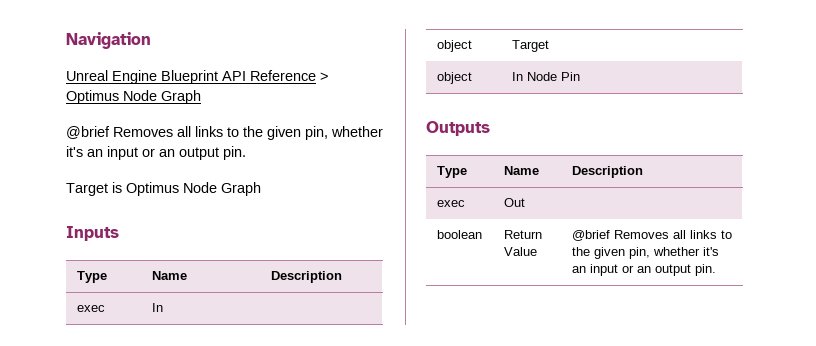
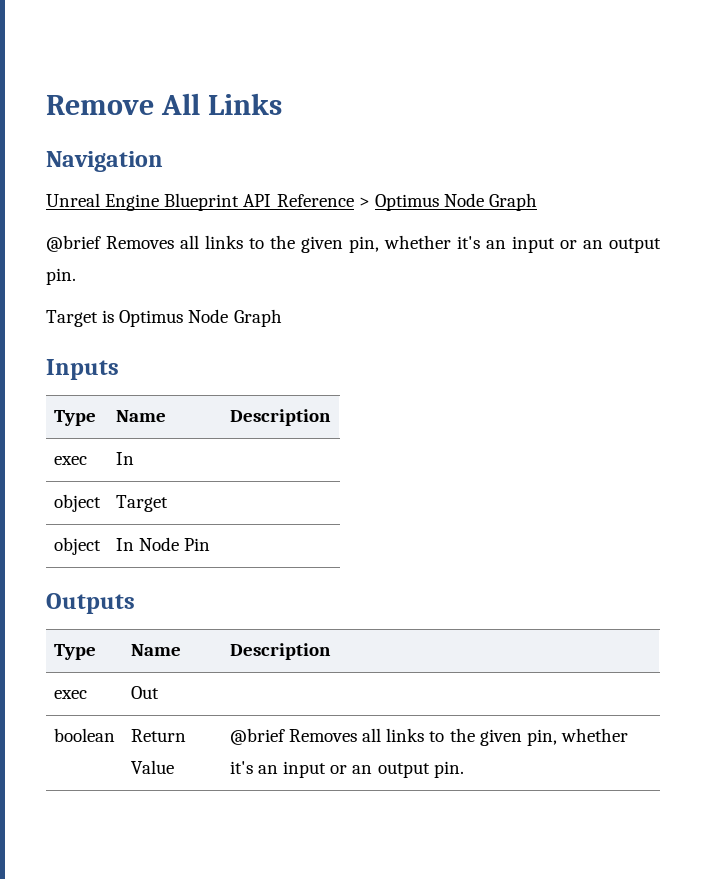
(66, 40) none -> [46,93,283,115] Remove All Links //

